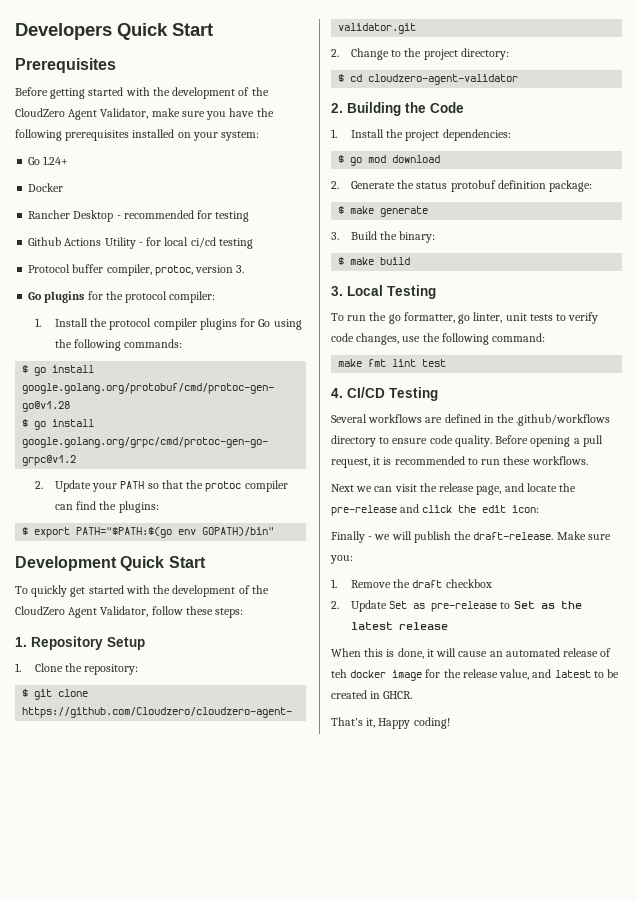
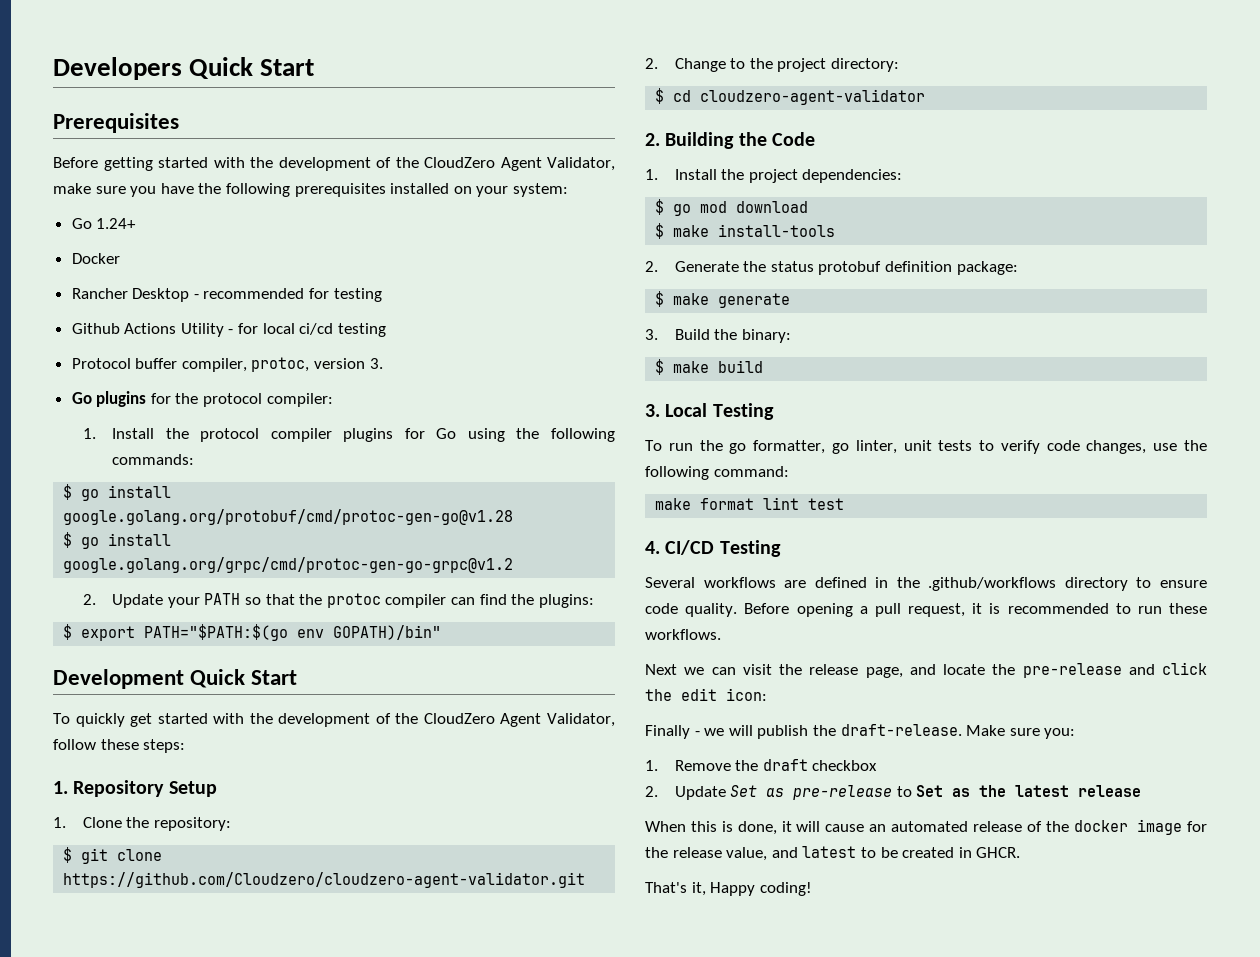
(441, 159) none -> [655,223,836,239] // $ make install-tools
[368,359,387,367] fmt -> [700,498,755,510] format
[331,669,347,678] teh -> [1045,821,1069,832] the

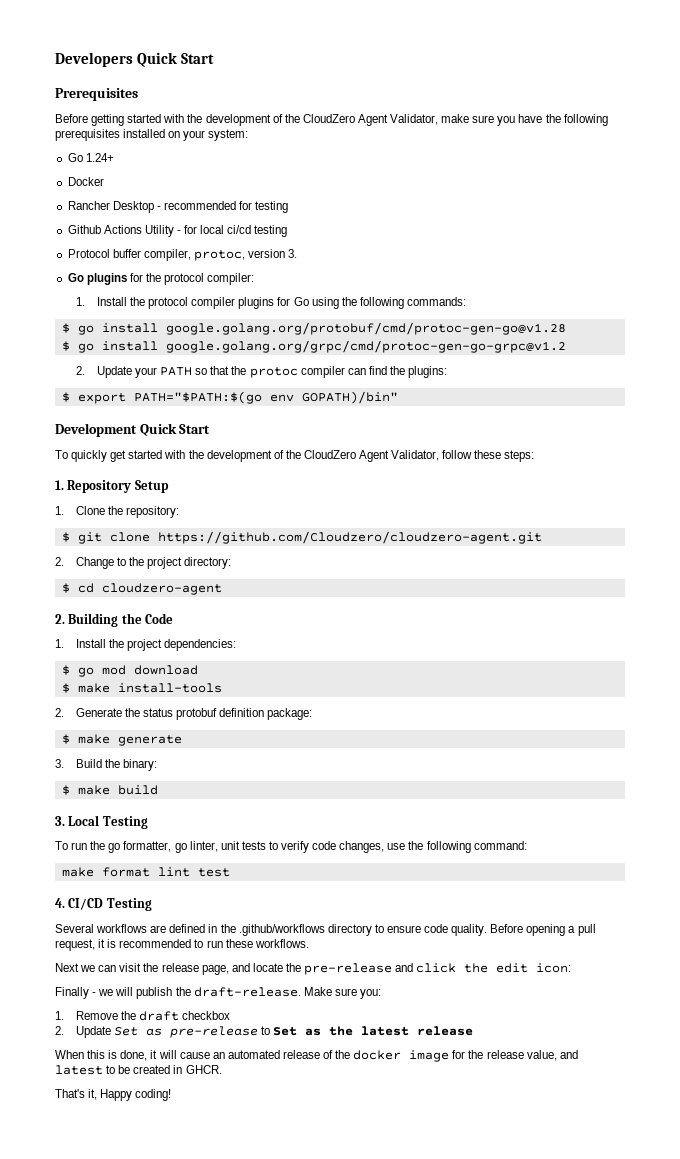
[63,872,586,888] https://github.com/Cloudzero/cloudzero-agent-validator.git -> [157,531,542,544] https://github.com/Cloudzero/cloudzero-agent.git
[700,89,926,105] cloudzero-agent-validator -> [101,583,222,595] cloudzero-agent

